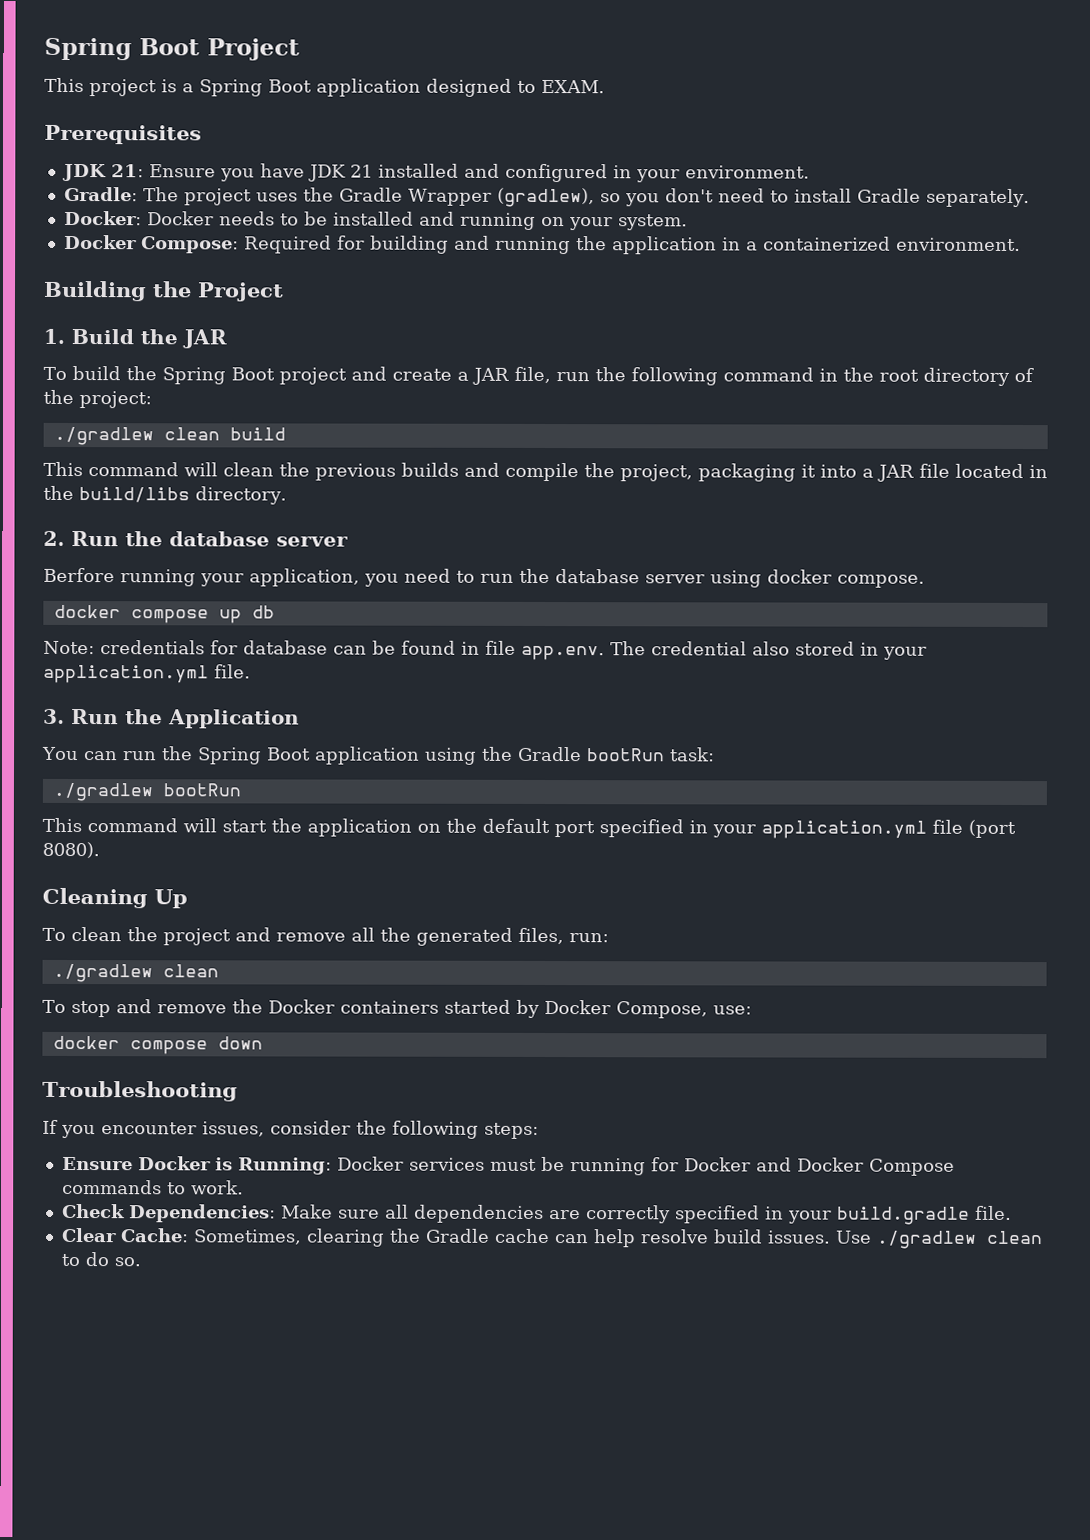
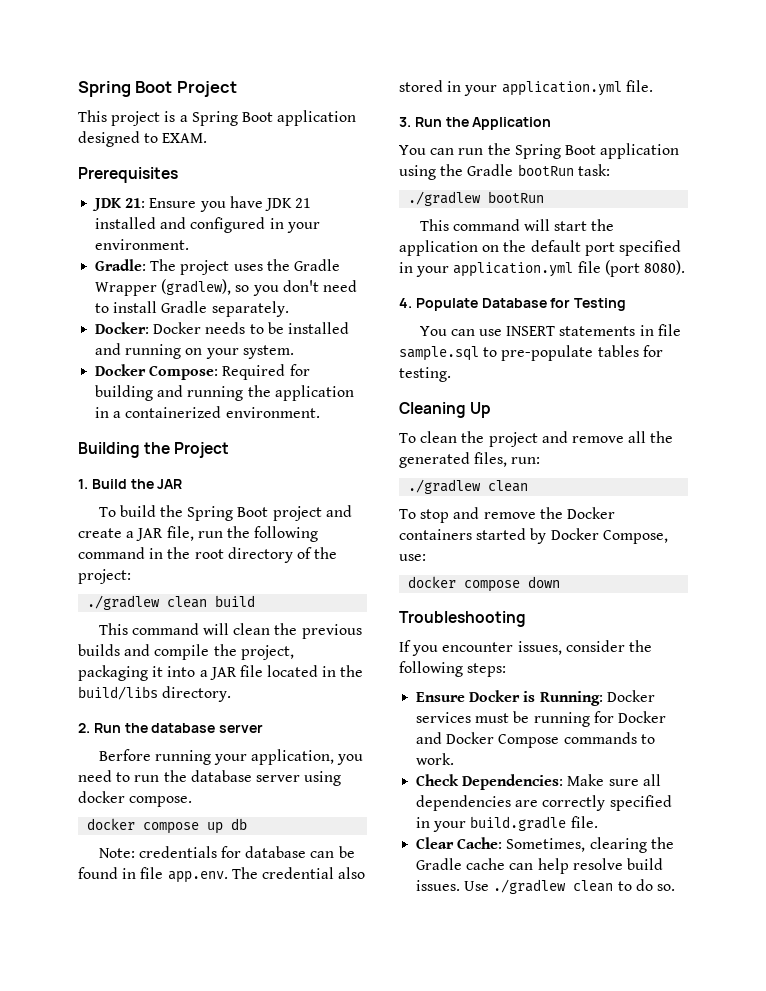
(100, 850) none -> [399,298,627,311] [419,324,681,336] [399,345,663,361] [399,367,451,382] // 4. Populate Database for Testing // You can use INSERT statements in file sample.sql to pre-populate tables for testing.

